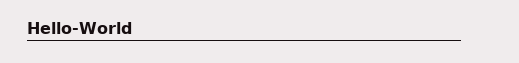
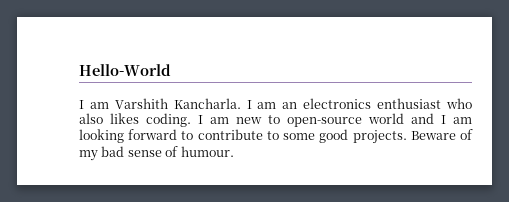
(132, 28) none -> [79,98,472,109] [79,113,472,127] [79,129,474,144] [79,146,234,161] // I am Varshith Kancharla. I am an electronics enthusiast who also likes coding. I am new to open-source world and I am looking forward to contribute to some good projects. Beware of my bad sense of humour.

